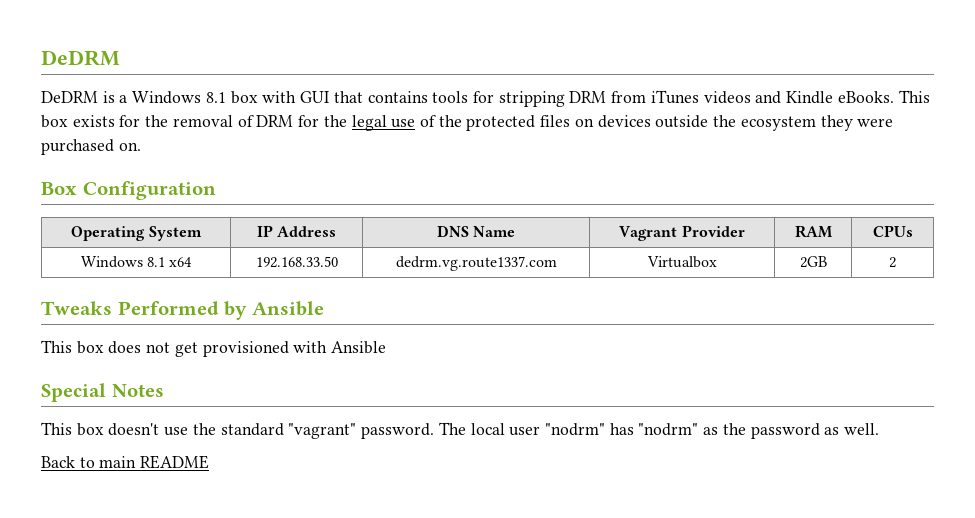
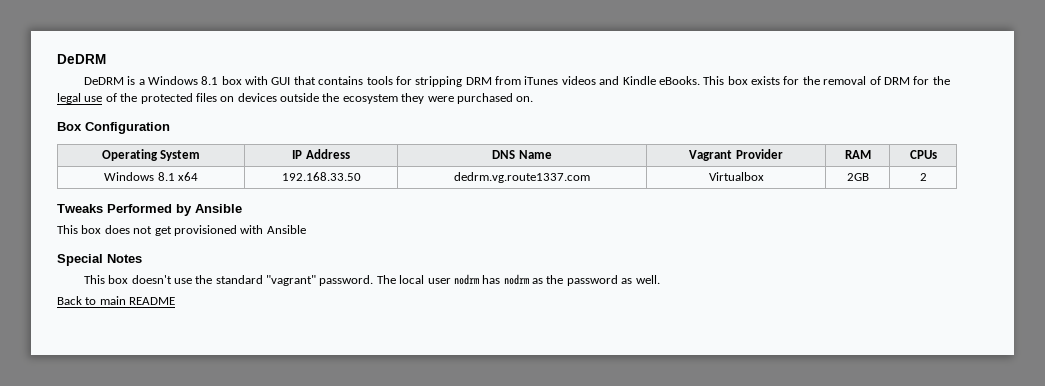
[544,423,699,436] "nodrm" has "nodrm" -> [453,274,529,285] nodrm has nodrm

